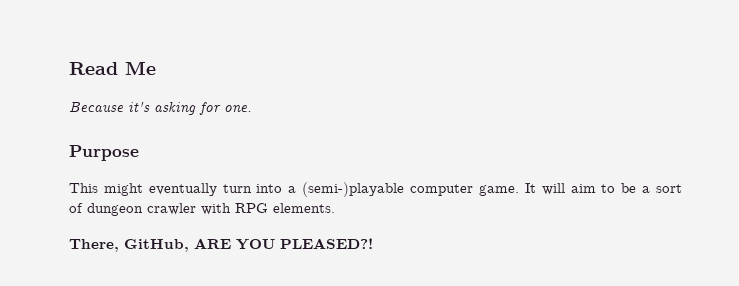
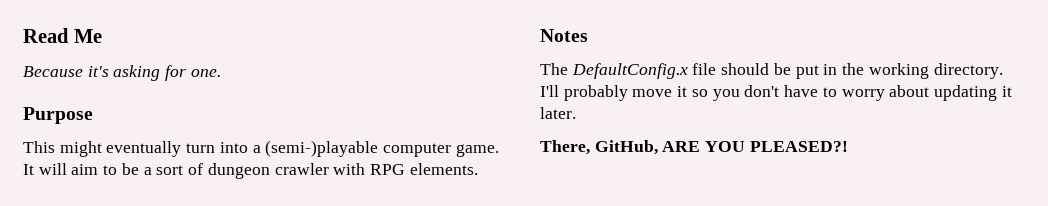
(335, 208) none -> [540,29,588,42] [540,63,1003,79] [540,85,1012,101] [540,107,576,119] // Notes // The DefaultConfig.x file should be put in the working directory. I'll probably move it so you don't have to worry about updating it later.

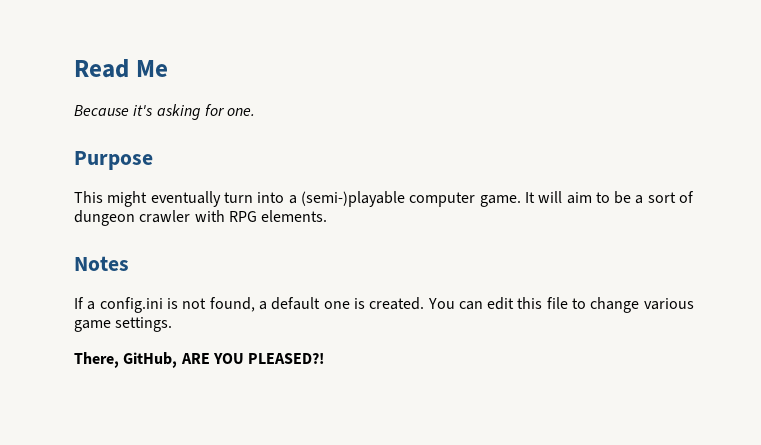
[540,63,1003,79] [540,85,1012,101] [540,107,576,119] The DefaultConfig.x file should be put in the working directory. I'll probably move it so you don't have to worry about updating it later. -> [74,297,694,313] [74,317,173,332] If a config.ini is not found, a default one is created. You can edit this file to change various game settings.

